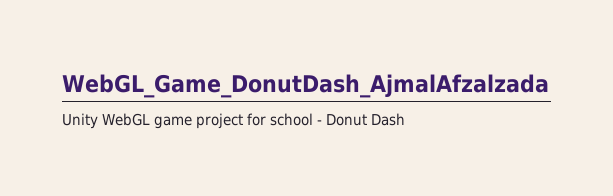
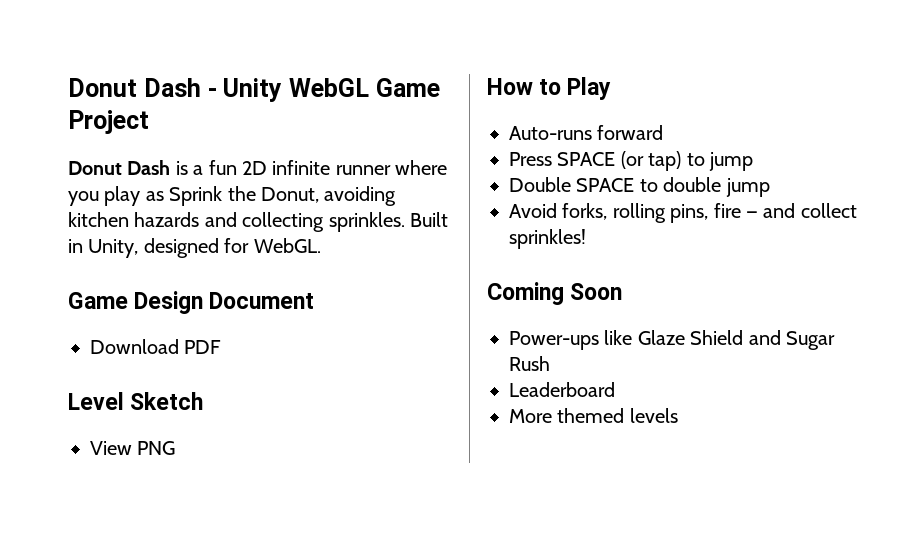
[62,74,549,98] [62,113,405,129] WebGL_Game_DonutDash_AjmalAfzalzada // Unity WebGL game project for school - Donut Dash -> [68,78,440,102] [68,110,149,134] [68,160,448,175] [68,186,397,206] [68,212,448,232] [68,238,321,258] [68,291,315,314] [90,339,222,354] [68,392,204,410] [90,441,176,455] [487,77,612,100] [509,125,664,140] [509,151,753,171] [509,177,770,197] [509,203,857,223] [509,229,586,249] [487,282,623,305] [509,330,835,350] [509,356,550,371] [509,382,615,397] [509,408,678,423] Donut Dash - Unity WebGL Game Project // Donut Dash is a fun 2D infinite runner where you play as Sprink the Donut, avoiding kitchen hazards and collecting sprinkles. Built in Unity, designed for WebGL. // Game Design Document // Download PDF // Level Sketch // View PNG // How to Play // Auto-runs forward // Press SPACE (or tap) to jump // Double SPACE to double jump // Avoid forks, rolling pins, fire — and collect sprinkles! // Coming Soon // Power-ups like Glaze Shield and Sugar Rush // Leaderboard // More themed levels

